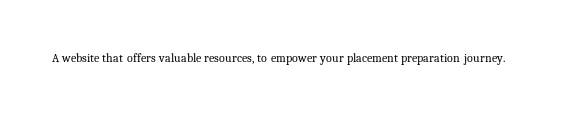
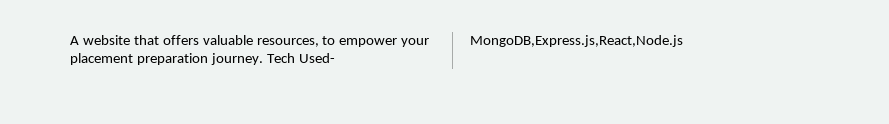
(505, 59) none -> [266,53,335,63] [470,35,683,47] Tech Used- MongoDB,Express.js,React,Node.js

